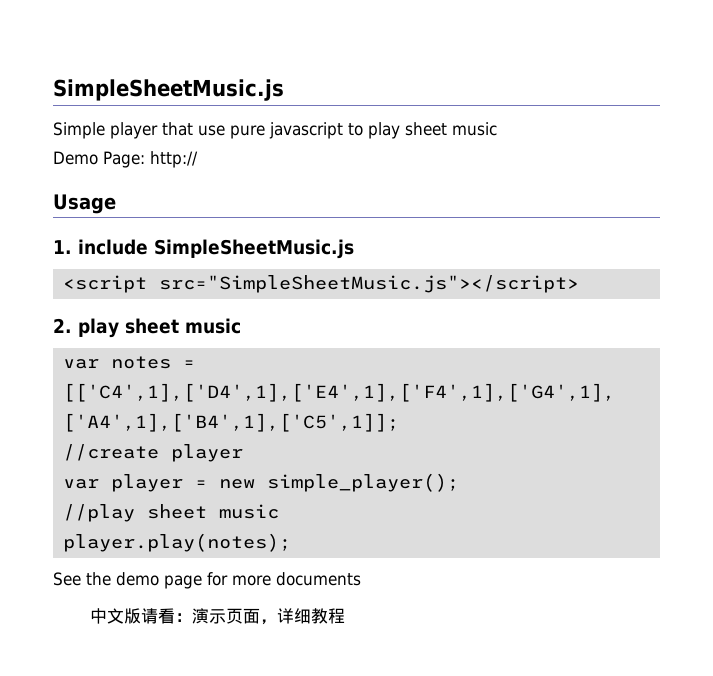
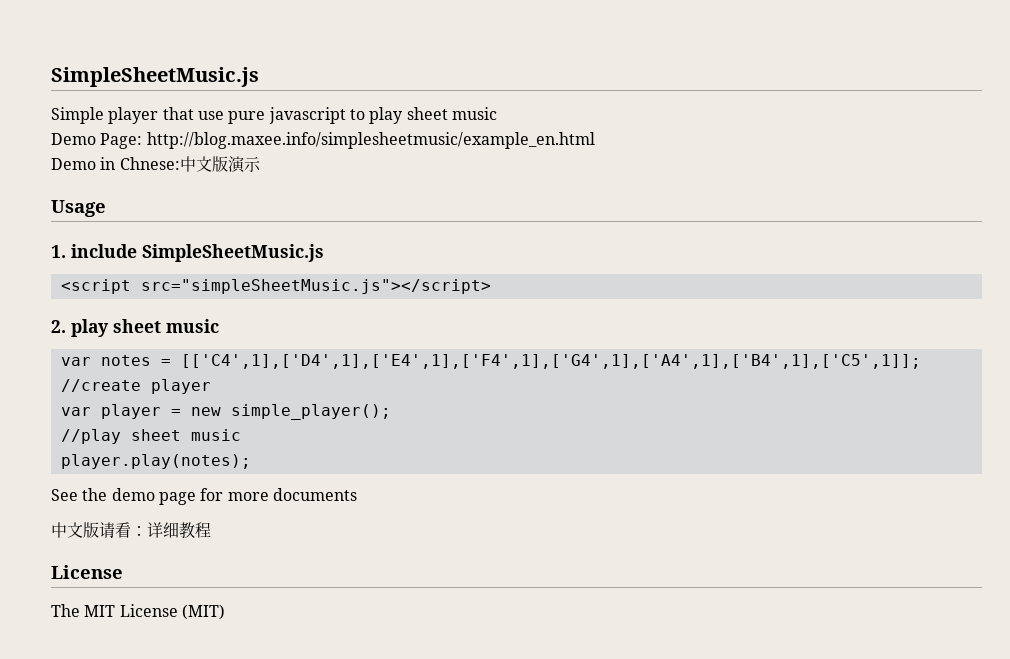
[149,151,198,168] http:// -> [146,132,595,149] [51,156,261,173] http://blog.maxee.info/simplesheetmusic/example_en.html // Demo in Chnese:中文版演示
[159,275,580,293] src="SimpleSheetMusic.js"></script> -> [140,279,491,294] src="simpleSheetMusic.js"></script>
[191,608,277,625] 演示页面， -> (147, 531) none
(345, 616) none -> [51,565,123,579] [51,604,225,620] // License // The MIT License (MIT)

